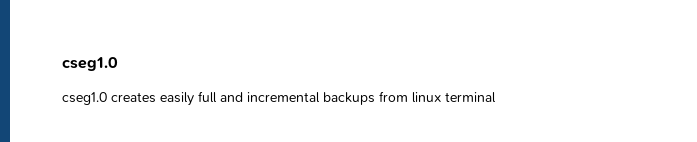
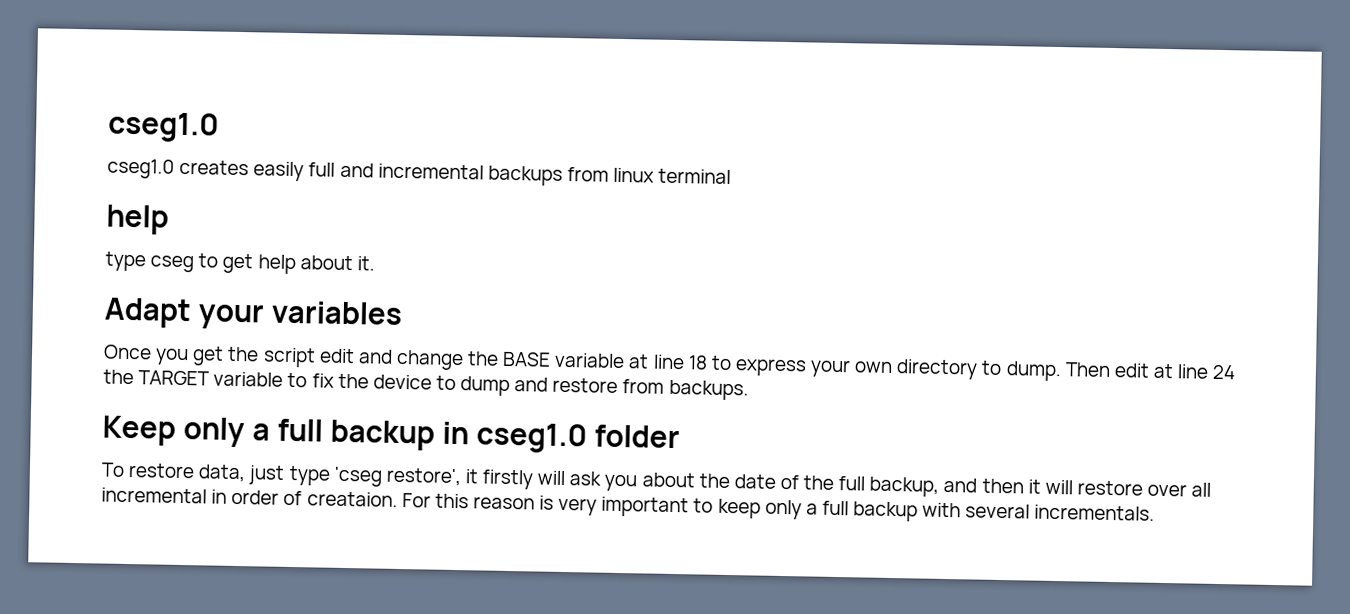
(496, 97) none -> [106,204,169,235] [105,251,375,275] [104,297,403,330] [103,344,1237,382] [103,369,749,401] [102,415,680,454] [101,462,1212,497] [101,487,1156,522] // help // type cseg to get help about it. // Adapt your variables // Once you get the script edit and change the BASE variable at line 18 to express your own directory to dump. Then edit at line 24 the TARGET variable to fix the device to dump and restore from backups. // Keep only a full backup in cseg1.0 folder // To restore data, just type 'cseg restore', it firstly will ask you about the date of the full backup, and then it will restore over all incremental in order of creataion. For this reason is very important to keep only a full backup with several incrementals.

